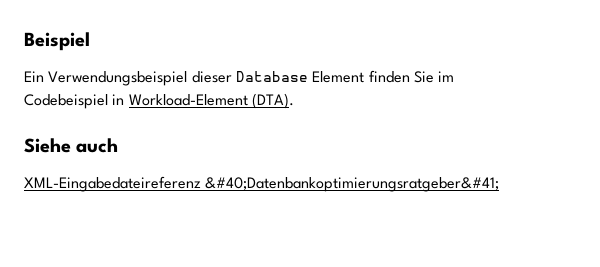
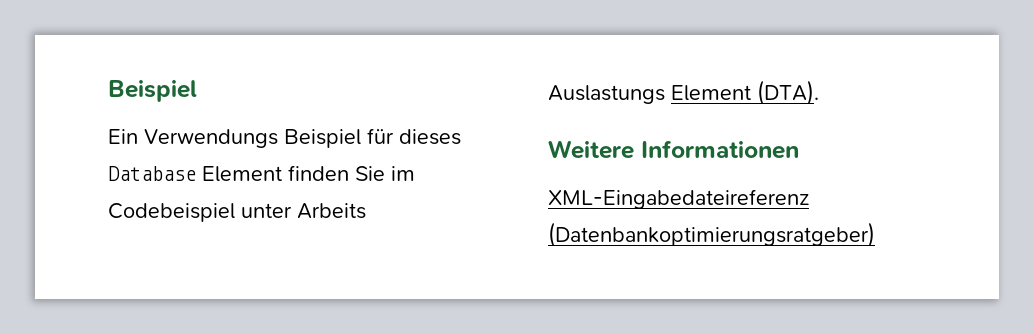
[48,71,232,86] Verwendungsbeispiel dieser -> [144,128,461,148] Verwendungs Beispiel für dieses
[112,94,248,106] in Workload-Element -> [241,203,366,219] [548,85,751,104] unter Arbeits Auslastungs Element
[24,138,119,153] Siehe auch -> [548,140,799,159] Weitere Informationen
[205,177,500,192] &#40;Datenbankoptimierungsratgeber&#41; -> [548,222,875,247] (Datenbankoptimierungsratgeber)

